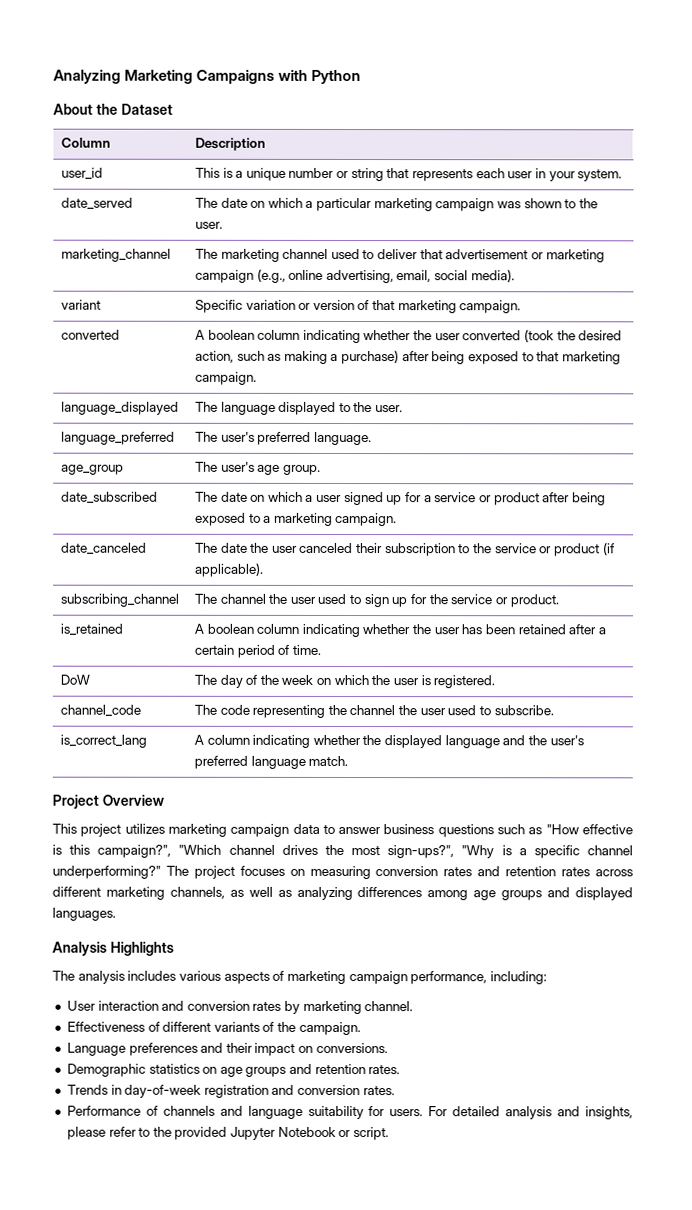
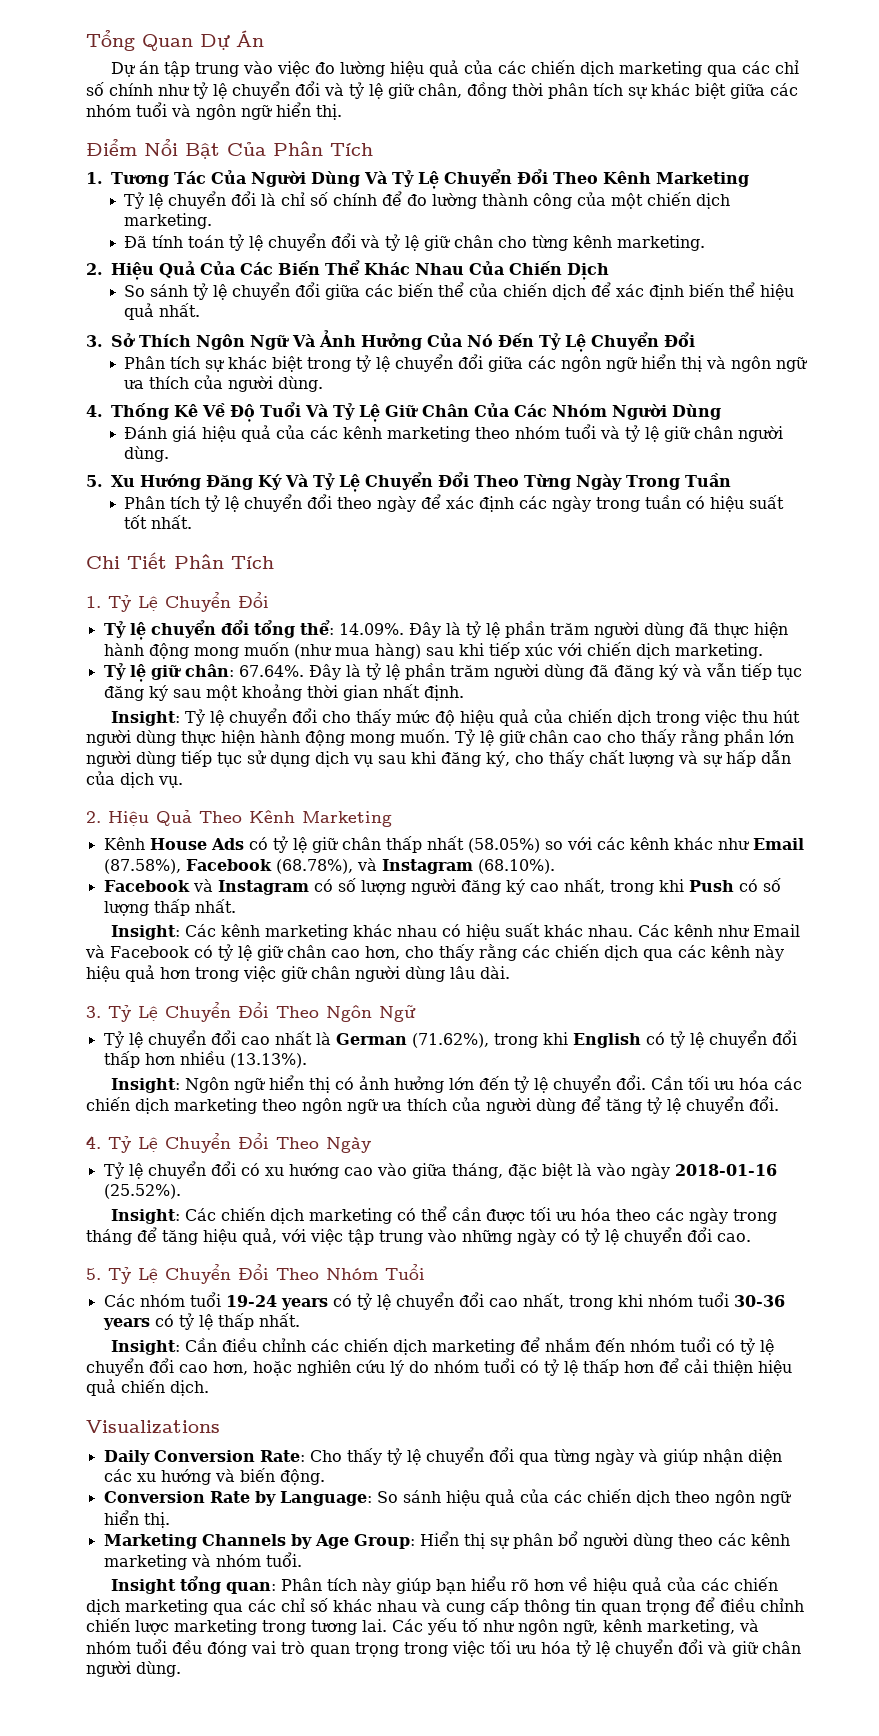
[53,69,362,85] [53,103,173,115] [60,137,111,148] [194,137,266,151] [60,167,103,180] [194,167,623,182] [60,197,133,210] [194,197,598,212] [194,221,223,229] [60,248,171,262] [194,248,605,263] [194,268,515,284] [60,299,101,310] [194,299,522,314] [60,329,120,340] [194,329,623,344] [194,349,621,365] [194,371,257,385] [60,401,179,415] [194,401,404,415] [60,431,175,445] [194,431,372,446] [60,464,124,475] [194,461,321,475] [60,491,158,504] [194,491,606,506] [194,512,398,527] [60,542,147,555] [194,542,615,557] [194,562,264,577] [59,593,180,607] [194,593,560,608] [59,623,123,636] [193,623,606,638] [193,644,321,658] [59,674,90,685] [193,674,496,689] [59,704,141,717] [193,704,554,718] [59,734,147,748] [193,734,584,749] [193,755,349,769] [52,794,165,809] [52,823,634,838] [52,844,633,859] [52,865,633,880] [52,886,633,901] [52,907,116,921] [52,941,174,956] [52,970,547,985] [66,1000,414,1015] [66,1021,361,1036] [66,1042,388,1056] [66,1063,401,1077] [66,1084,395,1098] [66,1105,634,1120] [66,1126,390,1141] Analyzing Marketing Campaigns with Python // About the Dataset // Column | Description // user_id | This is a unique number or string that represents each user in your system. // date_served | The date on which a particular marketing campaign was shown to the user. // marketing_channel | The marketing channel used to deliver that advertisement or marketing campaign (e.g., online advertising, email, social media). // variant | Specific variation or version of that marketing campaign. // converted | A boolean column indicating whether the user converted (took the desired action, such as making a purchase) after being exposed to that marketing campaign. // language_displayed | The language displayed to the user. // language_preferred | The user's preferred language. // age_group | The user's age group. // date_subscribed | The date on which a user signed up for a service or product after being exposed to a marketing campaign. // date_canceled | The date the user canceled their subscription to the service or product (if applicable). // subscribing_channel | The channel the user used to sign up for the service or product. // is_retained | A boolean column indicating whether the user has been retained after a certain period of time. // DoW | The day of the week on which the user is registered. // channel_code | The code representing the channel the user used to subscribe. // is_correct_lang | A column indicating whether the displayed language and the user's preferred language match. // Project Overview // This project utilizes marketing campaign data to answer business questions such as "How effective is this campaign?", "Which channel drives the most sign-ups?", "Why is a specific channel underperforming?" The project focuses on measuring conversion rates and retention rates across different marketing channels, as well as analyzing differences among age groups and displayed languages. // Analysis Highlights // The analysis includes various aspects of marketing campaign performance, including: // User interaction and conversion rates by marketing channel. // Effectiveness of different variants of the campaign. // Language preferences and their impact on conversions. // Demographic statistics on age groups and retention rates. // Trends in day-of-week registration and conversion rates. // Performance of channels and language suitability for users. For detailed analysis and insights, please refer to the provided Jupyter Notebook or script. -> [86,30,264,51] [110,60,799,77] [86,81,798,99] [86,102,342,120] [86,139,373,159] [86,169,749,189] [123,191,730,209] [123,213,212,229] [123,233,705,251] [86,260,609,280] [123,282,794,300] [123,303,200,320] [86,330,695,352] [123,354,808,372] [123,375,323,392] [86,402,721,422] [123,424,783,442] [123,446,169,462] [86,472,731,492] [123,494,784,512] [123,515,192,529] [86,552,274,569] [86,592,269,612] [103,620,788,640] [103,642,763,659] [103,663,802,682] [103,684,464,701] [110,708,800,726] [86,729,794,746] [86,750,791,767] [86,771,183,788] [86,810,392,827] [103,836,804,853] [103,858,555,874] [103,878,781,895] [103,899,236,916] [110,923,800,940] [85,944,784,961] [86,965,510,982] [86,1002,416,1022] [103,1030,797,1048] [103,1051,307,1068] [110,1075,802,1093] [86,1096,779,1114] [86,1133,371,1153] [103,1161,777,1179] [103,1184,181,1199] [110,1206,777,1224] [86,1227,751,1245] [86,1264,425,1284] [103,1292,785,1310] [102,1313,300,1330] [110,1337,774,1355] [86,1358,792,1376] [86,1379,209,1396] [86,1420,220,1435] [103,1447,782,1465] [103,1468,325,1485] [103,1489,792,1506] [103,1510,170,1528] [103,1531,790,1549] [103,1552,302,1570] [110,1576,778,1594] [86,1597,804,1615] [86,1618,759,1635] [86,1639,801,1657] [86,1661,181,1677] Tổng Quan Dự Án // Dự án tập trung vào việc đo lường hiệu quả của các chiến dịch marketing qua các chỉ số chính như tỷ lệ chuyển đổi và tỷ lệ giữ chân, đồng thời phân tích sự khác biệt giữa các nhóm tuổi và ngôn ngữ hiển thị. // Điểm Nổi Bật Của Phân Tích // 1. Tương Tác Của Người Dùng Và Tỷ Lệ Chuyển Đổi Theo Kênh Marketing // Tỷ lệ chuyển đổi là chỉ số chính để đo lường thành công của một chiến dịch marketing. // Đã tính toán tỷ lệ chuyển đổi và tỷ lệ giữ chân cho từng kênh marketing. // 2. Hiệu Quả Của Các Biến Thể Khác Nhau Của Chiến Dịch // So sánh tỷ lệ chuyển đổi giữa các biến thể của chiến dịch để xác định biến thể hiệu quả nhất. // 3. Sở Thích Ngôn Ngữ Và Ảnh Hưởng Của Nó Đến Tỷ Lệ Chuyển Đổi // Phân tích sự khác biệt trong tỷ lệ chuyển đổi giữa các ngôn ngữ hiển thị và ngôn ngữ ưa thích của người dùng. // 4. Thống Kê Về Độ Tuổi Và Tỷ Lệ Giữ Chân Của Các Nhóm Người Dùng // Đánh giá hiệu quả của các kênh marketing theo nhóm tuổi và tỷ lệ giữ chân người dùng. // 5. Xu Hướng Đăng Ký Và Tỷ Lệ Chuyển Đổi Theo Từng Ngày Trong Tuần // Phân tích tỷ lệ chuyển đổi theo ngày để xác định các ngày trong tuần có hiệu suất tốt nhất. // Chi Tiết Phân Tích // 1. Tỷ Lệ Chuyển Đổi // Tỷ lệ chuyển đổi tổng thể: 14.09%. Đây là tỷ lệ phần trăm người dùng đã thực hiện hành động mong muốn (như mua hàng) sau khi tiếp xúc với chiến dịch marketing. // Tỷ lệ giữ chân: 67.64%. Đây là tỷ lệ phần trăm người dùng đã đăng ký và vẫn tiếp tục đăng ký sau một khoảng thời gian nhất định. // Insight: Tỷ lệ chuyển đổi cho thấy mức độ hiệu quả của chiến dịch trong việc thu hút người dùng thực hiện hành động mong muốn. Tỷ lệ giữ chân cao cho thấy rằng phần lớn người dùng tiếp tục sử dụng dịch vụ sau khi đăng ký, cho thấy chất lượng và sự hấp dẫn của dịch vụ. // 2. Hiệu Quả Theo Kênh Marketing // Kênh House Ads có tỷ lệ giữ chân thấp nhất (58.05%) so với các kênh khác như Email (87.58%), Facebook (68.78%), và Instagram (68.10%). // Facebook và Instagram có số lượng người đăng ký cao nhất, trong khi Push có số lượng thấp nhất. // Insight: Các kênh marketing khác nhau có hiệu suất khác nhau. Các kênh như Email và Facebook có tỷ lệ giữ chân cao hơn, cho thấy rằng các chiến dịch qua các kênh này hiệu quả hơn trong việc giữ chân người dùng lâu dài. // 3. Tỷ Lệ Chuyển Đổi Theo Ngôn Ngữ // Tỷ lệ chuyển đổi cao nhất là German (71.62%), trong khi English có tỷ lệ chuyển đổi thấp hơn nhiều (13.13%). // Insight: Ngôn ngữ hiển thị có ảnh hưởng lớn đến tỷ lệ chuyển đổi. Cần tối ưu hóa các chiến dịch marketing theo ngôn ngữ ưa thích của người dùng để tăng tỷ lệ chuyển đổi. // 4. Tỷ Lệ Chuyển Đổi Theo Ngày // Tỷ lệ chuyển đổi có xu hướng cao vào giữa tháng, đặc biệt là vào ngày 2018-01-16 (25.52%). // Insight: Các chiến dịch marketing có thể cần được tối ưu hóa theo các ngày trong tháng để tăng hiệu quả, với việc tập trung vào những ngày có tỷ lệ chuyển đổi cao. // 5. Tỷ Lệ Chuyển Đổi Theo Nhóm Tuổi // Các nhóm tuổi 19-24 years có tỷ lệ chuyển đổi cao nhất, trong khi nhóm tuổi 30-36 years có tỷ lệ thấp nhất. // Insight: Cần điều chỉnh các chiến dịch marketing để nhắm đến nhóm tuổi có tỷ lệ chuyển đổi cao hơn, hoặc nghiên cứu lý do nhóm tuổi có tỷ lệ thấp hơn để cải thiện hiệu quả chiến dịch. // Visualizations // Daily Conversion Rate: Cho thấy tỷ lệ chuyển đổi qua từng ngày và giúp nhận diện các xu hướng và biến động. // Conversion Rate by Language: So sánh hiệu quả của các chiến dịch theo ngôn ngữ hiển thị. // Marketing Channels by Age Group: Hiển thị sự phân bổ người dùng theo các kênh marketing và nhóm tuổi. // Insight tổng quan: Phân tích này giúp bạn hiểu rõ hơn về hiệu quả của các chiến dịch marketing qua các chỉ số khác nhau và cung cấp thông tin quan trọng để điều chỉnh chiến lược marketing trong tương lai. Các yếu tố như ngôn ngữ, kênh marketing, và nhóm tuổi đều đóng vai trò quan trọng trong việc tối ưu hóa tỷ lệ chuyển đổi và giữ chân người dùng.

